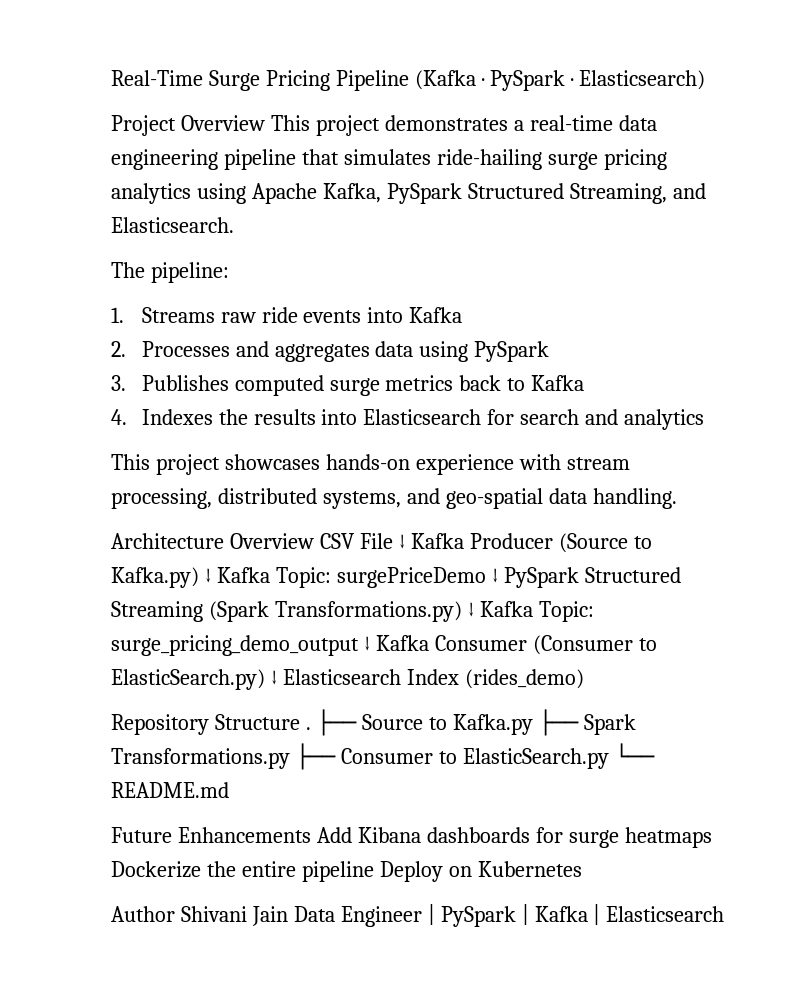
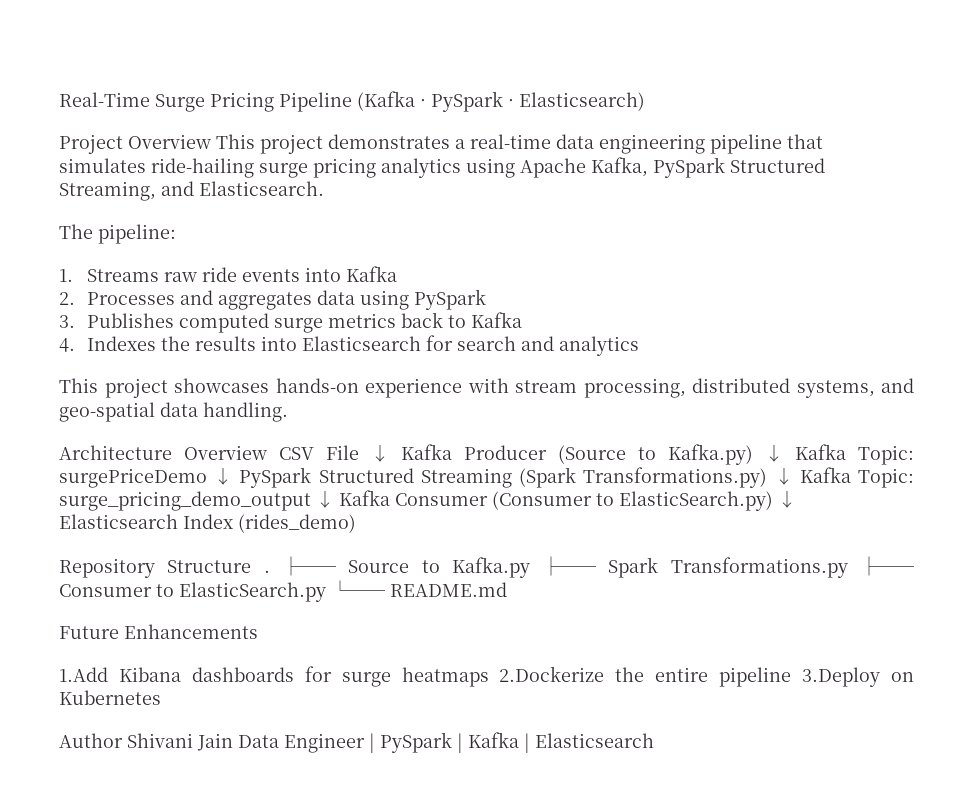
[316,827,352,843] Add -> [59,667,108,682] // 1.Add
[111,861,201,878] Dockerize -> [499,666,605,682] 2.Dockerize
[379,861,443,882] Deploy -> [802,667,881,687] 3.Deploy

